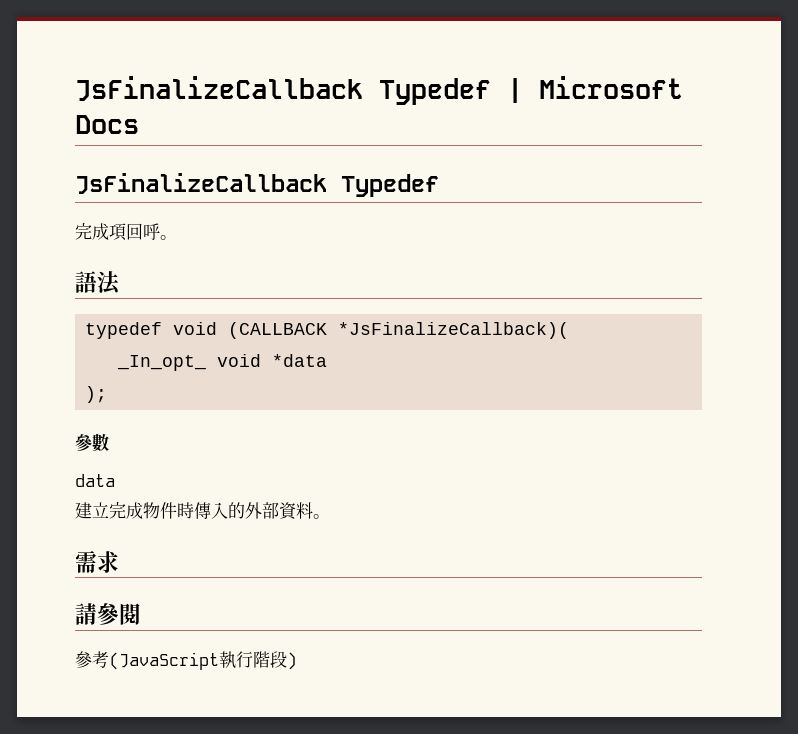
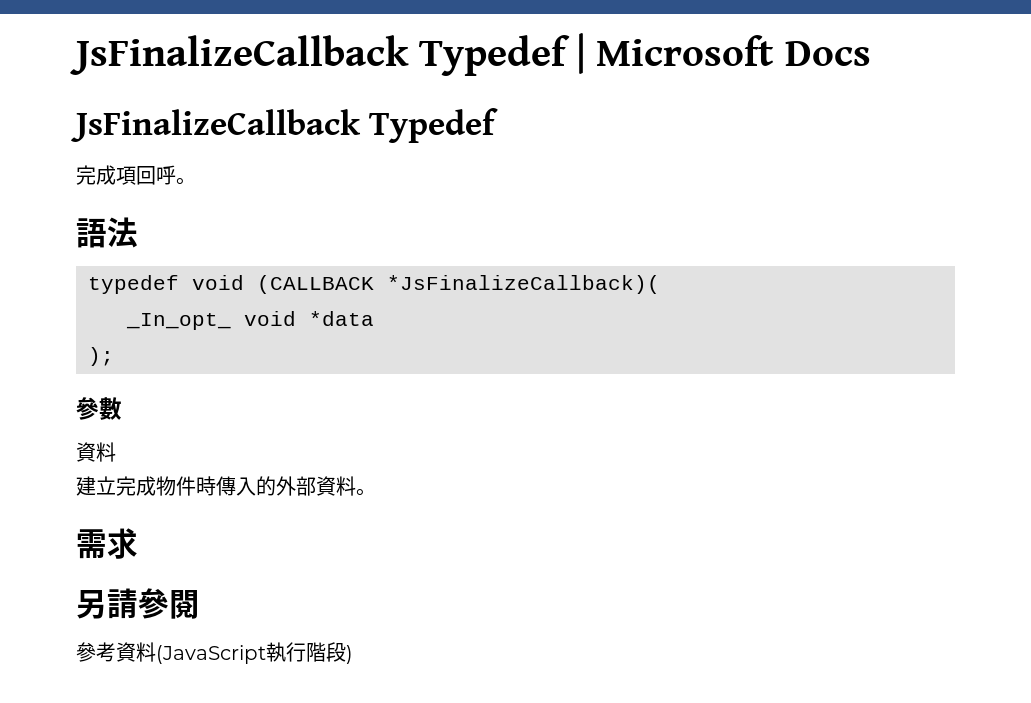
[75,474,115,487] data -> [76,442,116,462] 資料
(119, 562) none -> [76,590,107,619] 另
(109, 659) none -> [116,642,156,662] 資料

